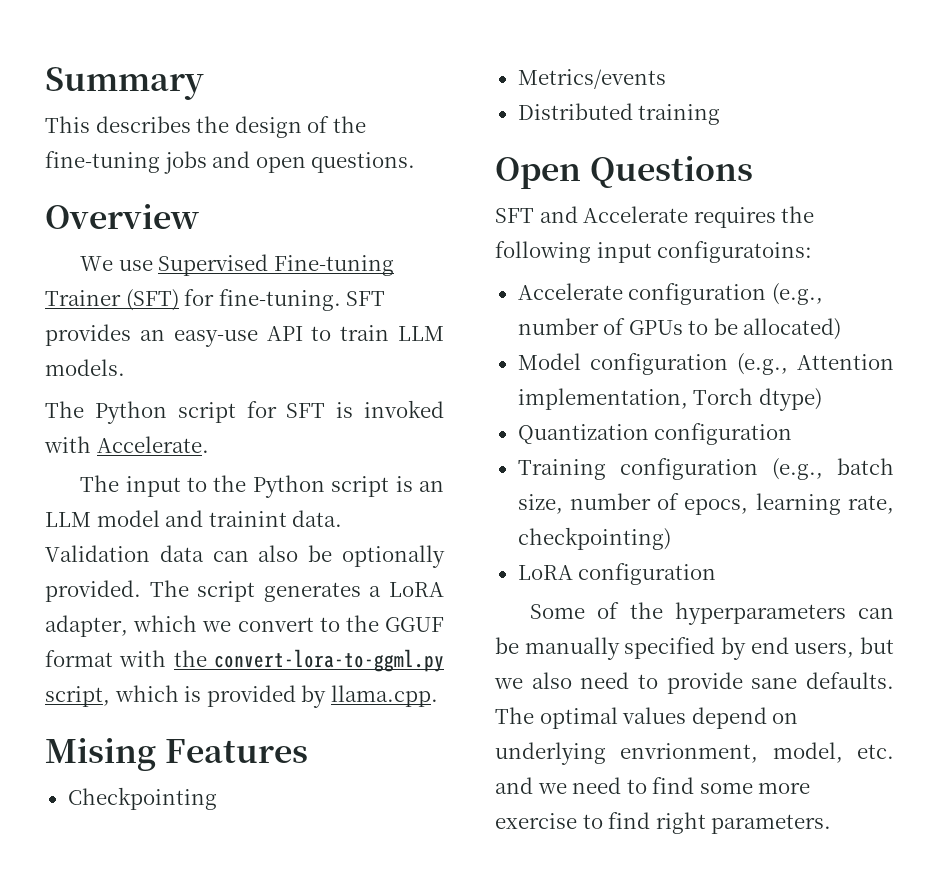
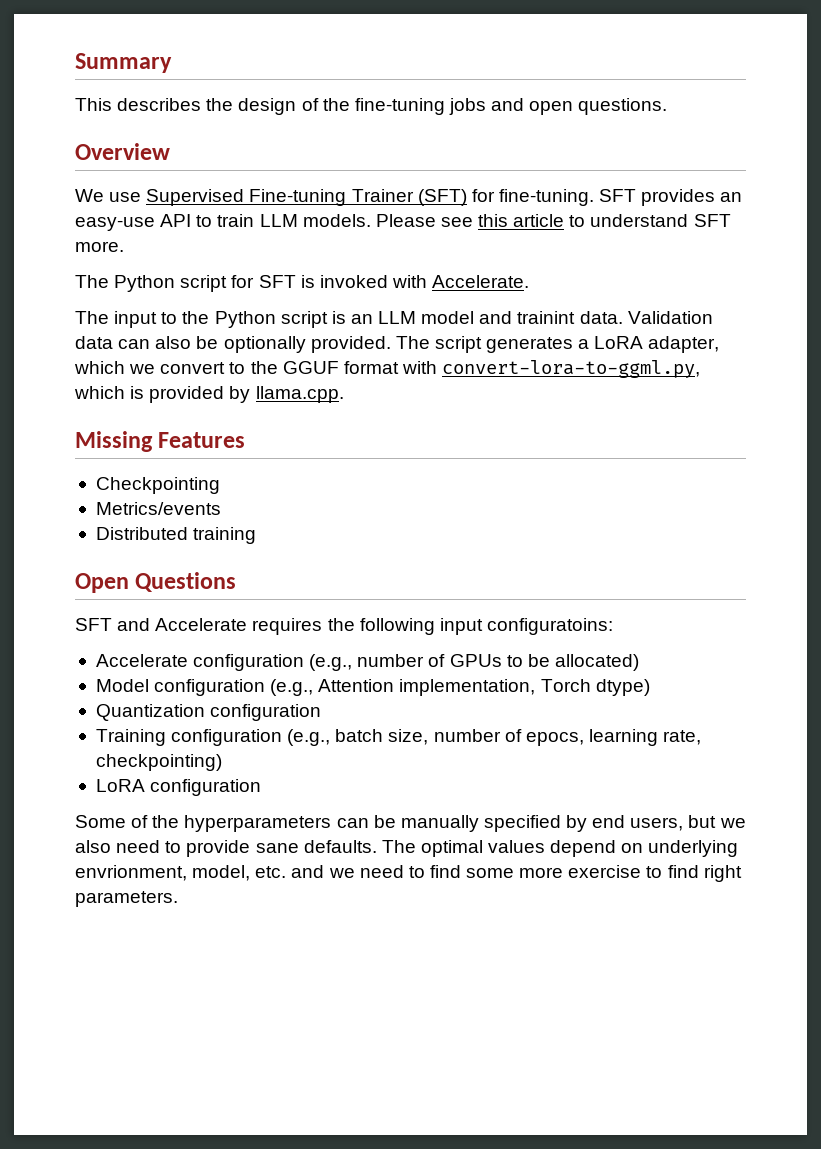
(125, 367) none -> [375,214,731,227] [75,241,124,252] Please see this article to understand SFT more.
[173,649,444,672] [45,686,110,707] the convert-lora-to-ggml.py script, -> [442,360,701,378] convert-lora-to-ggml.py,
[45,738,156,771] Mising -> [75,431,153,452] Missing

